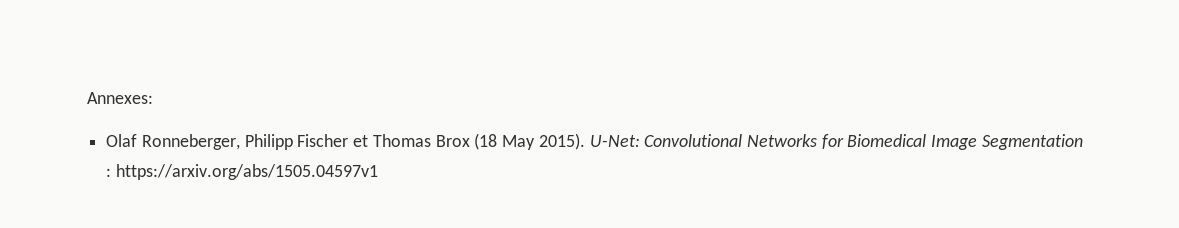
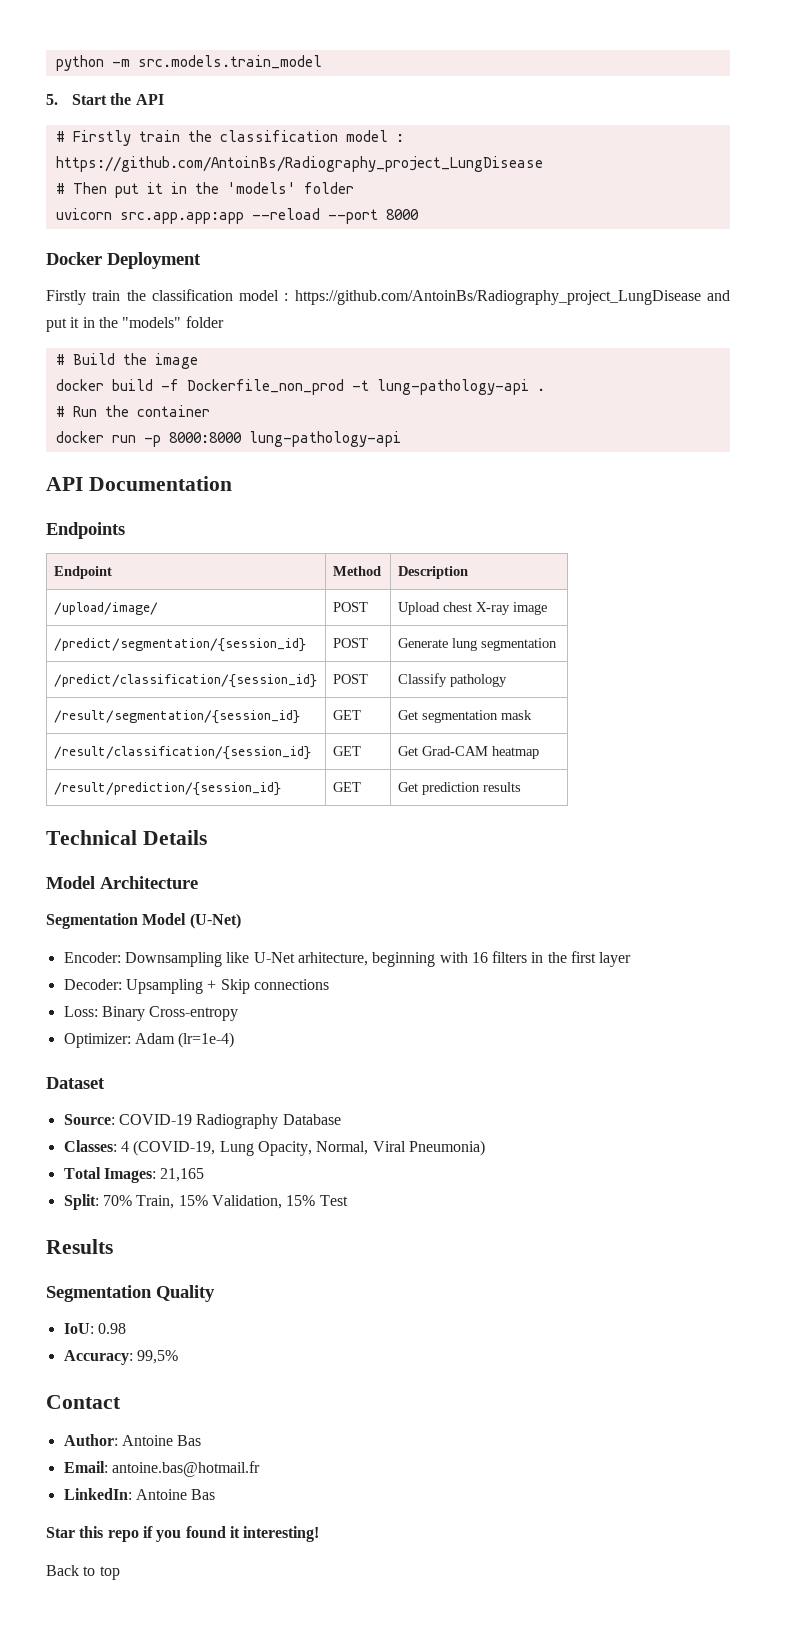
[87,92,153,104] [106,133,1083,150] [106,164,378,180] Annexes: // Olaf Ronneberger, Philipp Fischer et Thomas Brox (18 May 2015). U-Net: Convolutional Networks for Biomedical Image Segmentation : https://arxiv.org/abs/1505.04597v1 -> [55,55,322,71] [46,93,164,105] [55,130,404,146] [55,156,543,172] [55,182,354,198] [55,208,419,224] [46,252,201,269] [46,289,730,305] [46,316,224,332] [55,353,198,369] [55,379,545,395] [55,405,210,417] [55,431,401,447] [46,476,232,491] [46,522,125,539] [53,566,112,579] [332,566,381,576] [397,566,468,579] [53,602,158,615] [332,602,368,612] [397,602,547,615] [53,638,306,652] [332,638,368,648] [397,638,557,651] [53,674,317,688] [332,674,368,684] [397,673,507,687] [53,710,300,724] [332,710,361,720] [397,710,532,723] [53,746,311,760] [332,746,361,756] [397,746,539,759] [53,782,281,796] [332,782,361,792] [397,782,521,795] [46,830,207,845] [46,876,198,889] [46,913,241,929] [63,951,632,967] [63,979,329,994] [63,1006,239,1021] [63,1032,235,1048] [46,1077,105,1089] [63,1114,341,1129] [63,1140,485,1156] [63,1167,205,1183] [63,1194,348,1210] [46,1239,113,1254] [46,1285,215,1302] [63,1323,126,1334] [63,1350,178,1365] [46,1395,121,1409] [63,1434,202,1446] [63,1461,260,1477] [63,1488,216,1500] [46,1526,320,1542] [46,1565,120,1580] python -m src.models.train_model // 5. Start the API // # Firstly train the classification model : https://github.com/AntoinBs/Radiography_project_LungDisease // # Then put it in the 'models' folder // uvicorn src.app.app:app --reload --port 8000 // Docker Deployment // Firstly train the classification model : https://github.com/AntoinBs/Radiography_project_LungDisease and put it in the "models" folder // # Build the image // docker build -f Dockerfile_non_prod -t lung-pathology-api . // # Run the container // docker run -p 8000:8000 lung-pathology-api // API Documentation // Endpoints // Endpoint | Method | Description // /upload/image/ | POST | Upload chest X-ray image // /predict/segmentation/{session_id} | POST | Generate lung segmentation // /predict/classification/{session_id} | POST | Classify pathology // /result/segmentation/{session_id} | GET | Get segmentation mask // /result/classification/{session_id} | GET | Get Grad-CAM heatmap // /result/prediction/{session_id} | GET | Get prediction results // Technical Details // Model Architecture // Segmentation Model (U-Net) // Encoder: Downsampling like U-Net arhitecture, beginning with 16 filters in the first layer // Decoder: Upsampling + Skip connections // Loss: Binary Cross-entropy // Optimizer: Adam (lr=1e-4) // Dataset // Source: COVID-19 Radiography Database // Classes: 4 (COVID-19, Lung Opacity, Normal, Viral Pneumonia) // Total Images: 21,165 // Split: 70% Train, 15% Validation, 15% Test // Results // Segmentation Quality // IoU: 0.98 // Accuracy: 99,5% // Contact // Author: Antoine Bas // Email: antoine.bas@hotmail.fr // LinkedIn: Antoine Bas // Star this repo if you found it interesting! // Back to top

